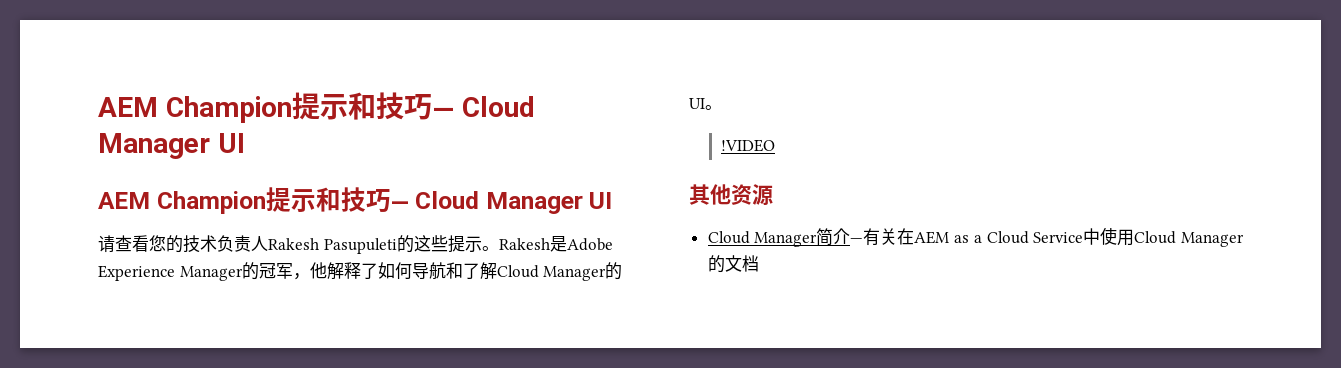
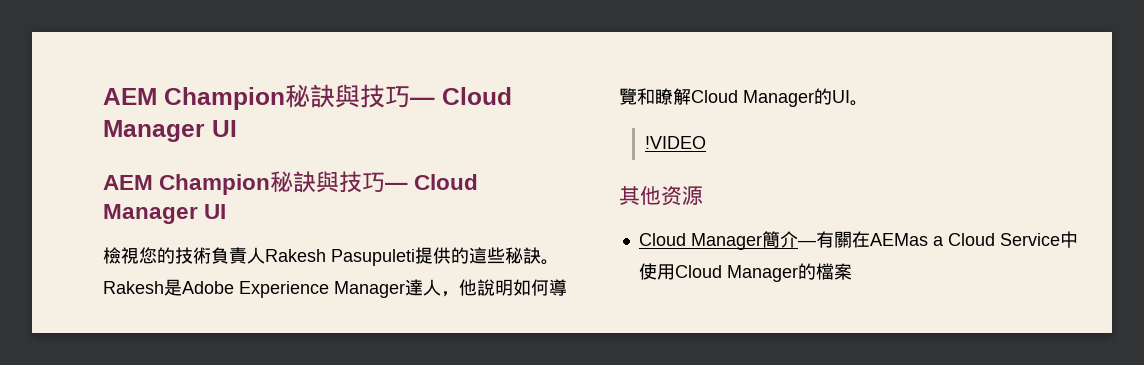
[98,92,376,123] AEM Champion提示和 -> [103,84,360,110] AEM Champion秘訣與
[265,187,613,214] [98,235,482,254] 提示和技巧— Cloud Manager UI // 请查看您的技术负责人Rakesh Pasupuleti的这些提示 -> [270,171,479,193] [103,204,227,224] [103,247,541,266] 秘訣與技巧— Cloud Manager UI // 檢視您的技術負責人Rakesh Pasupuleti提供的這些秘訣
[241,262,480,280] 的冠军，他解释了如何导航和了 -> [405,279,567,297] [619,88,673,105] 達人，他說明如何導覽和瞭
[816,228,834,246] 简 -> [761,231,780,248] 簡
[880,228,970,245] 关在AEM as -> [833,231,928,248] 關在AEMas
[724,255,759,272] 文档 -> [815,263,852,280] 檔案

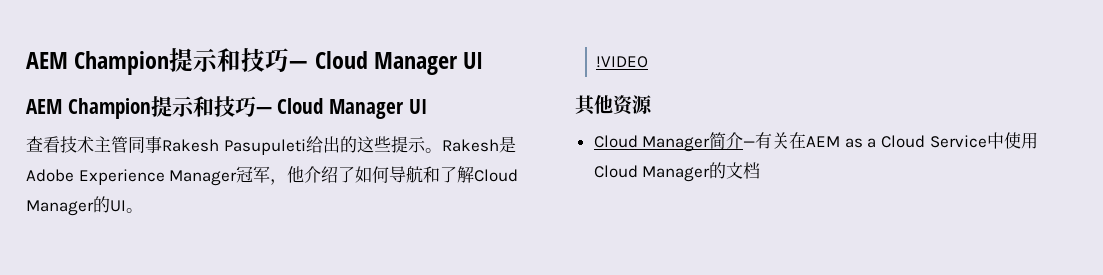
[103,84,360,110] AEM Champion秘訣與 -> [26,48,242,75] AEM Champion提示和
[270,171,479,193] [103,204,227,224] [103,247,541,266] 秘訣與技巧— Cloud Manager UI // 檢視您的技術負責人Rakesh Pasupuleti提供的這些秘訣 -> [150,96,427,119] [26,136,426,155] 提示和技巧— Cloud Manager UI // 查看技术主管同事Rakesh Pasupuleti给出的这些提示
[405,279,567,297] [619,88,673,105] 達人，他說明如何導覽和瞭 -> [236,166,458,185] 冠军，他介绍了如何导航和了
[761,231,780,248] 簡 -> [709,132,727,149] 简
[833,231,928,248] 關在AEMas -> [772,132,863,149] 关在AEM as
[815,263,852,280] 檔案 -> [726,162,761,179] 文档

